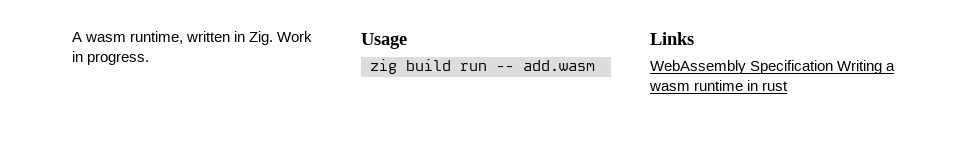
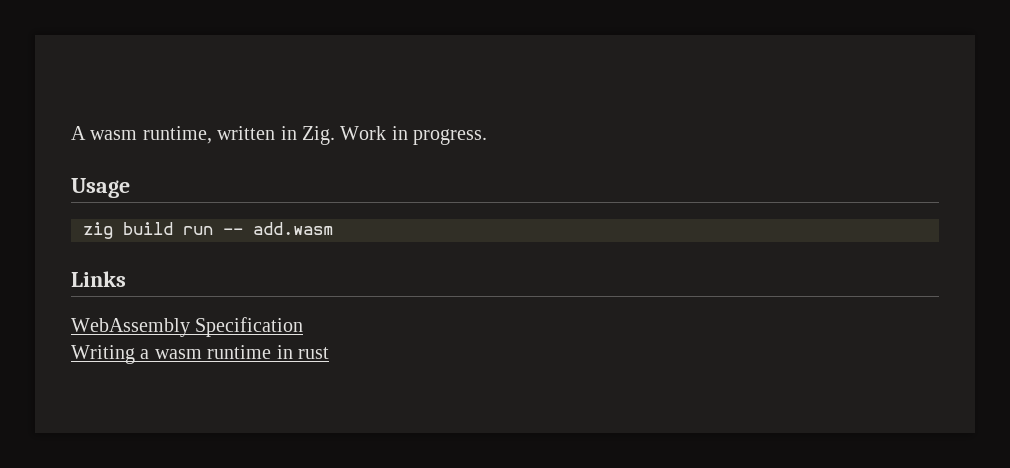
(834, 67) none -> (304, 327) //

